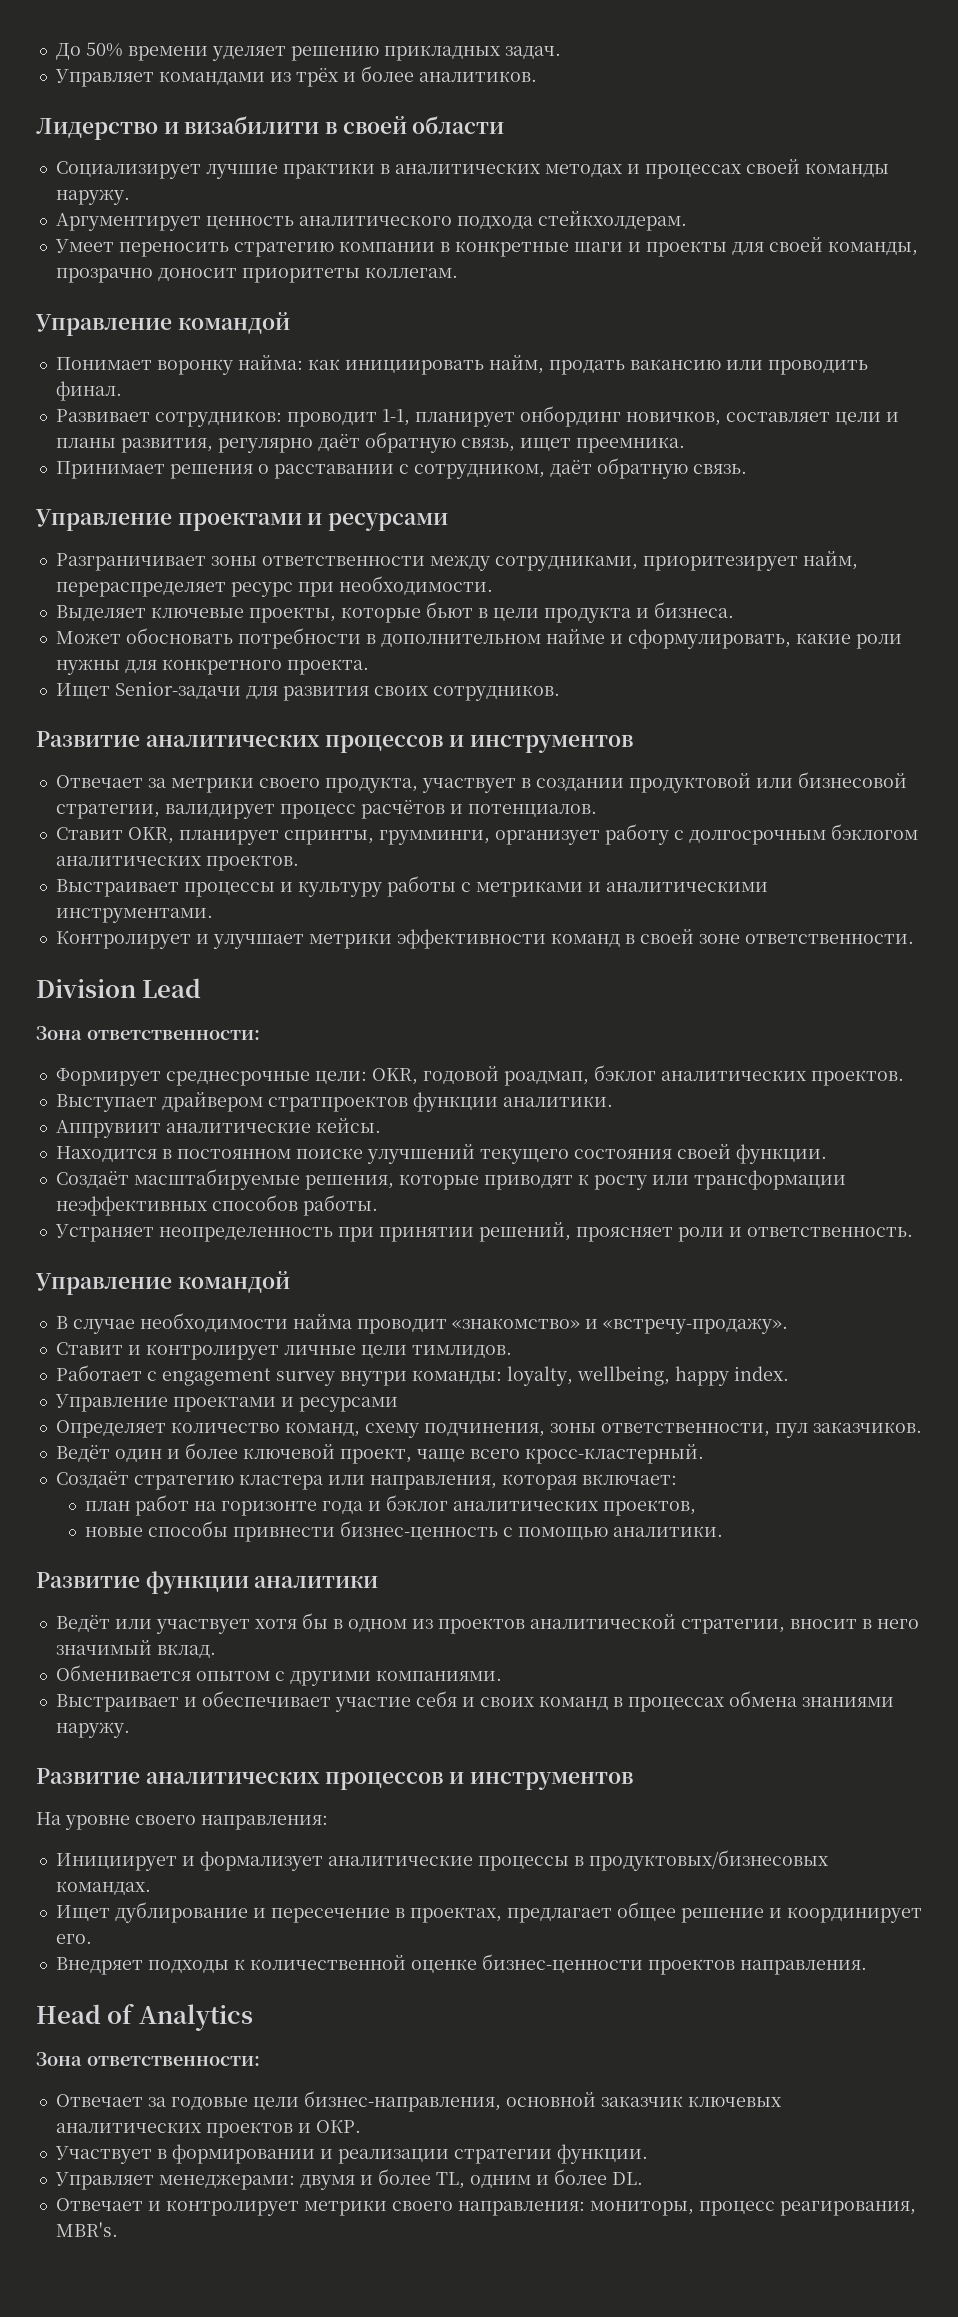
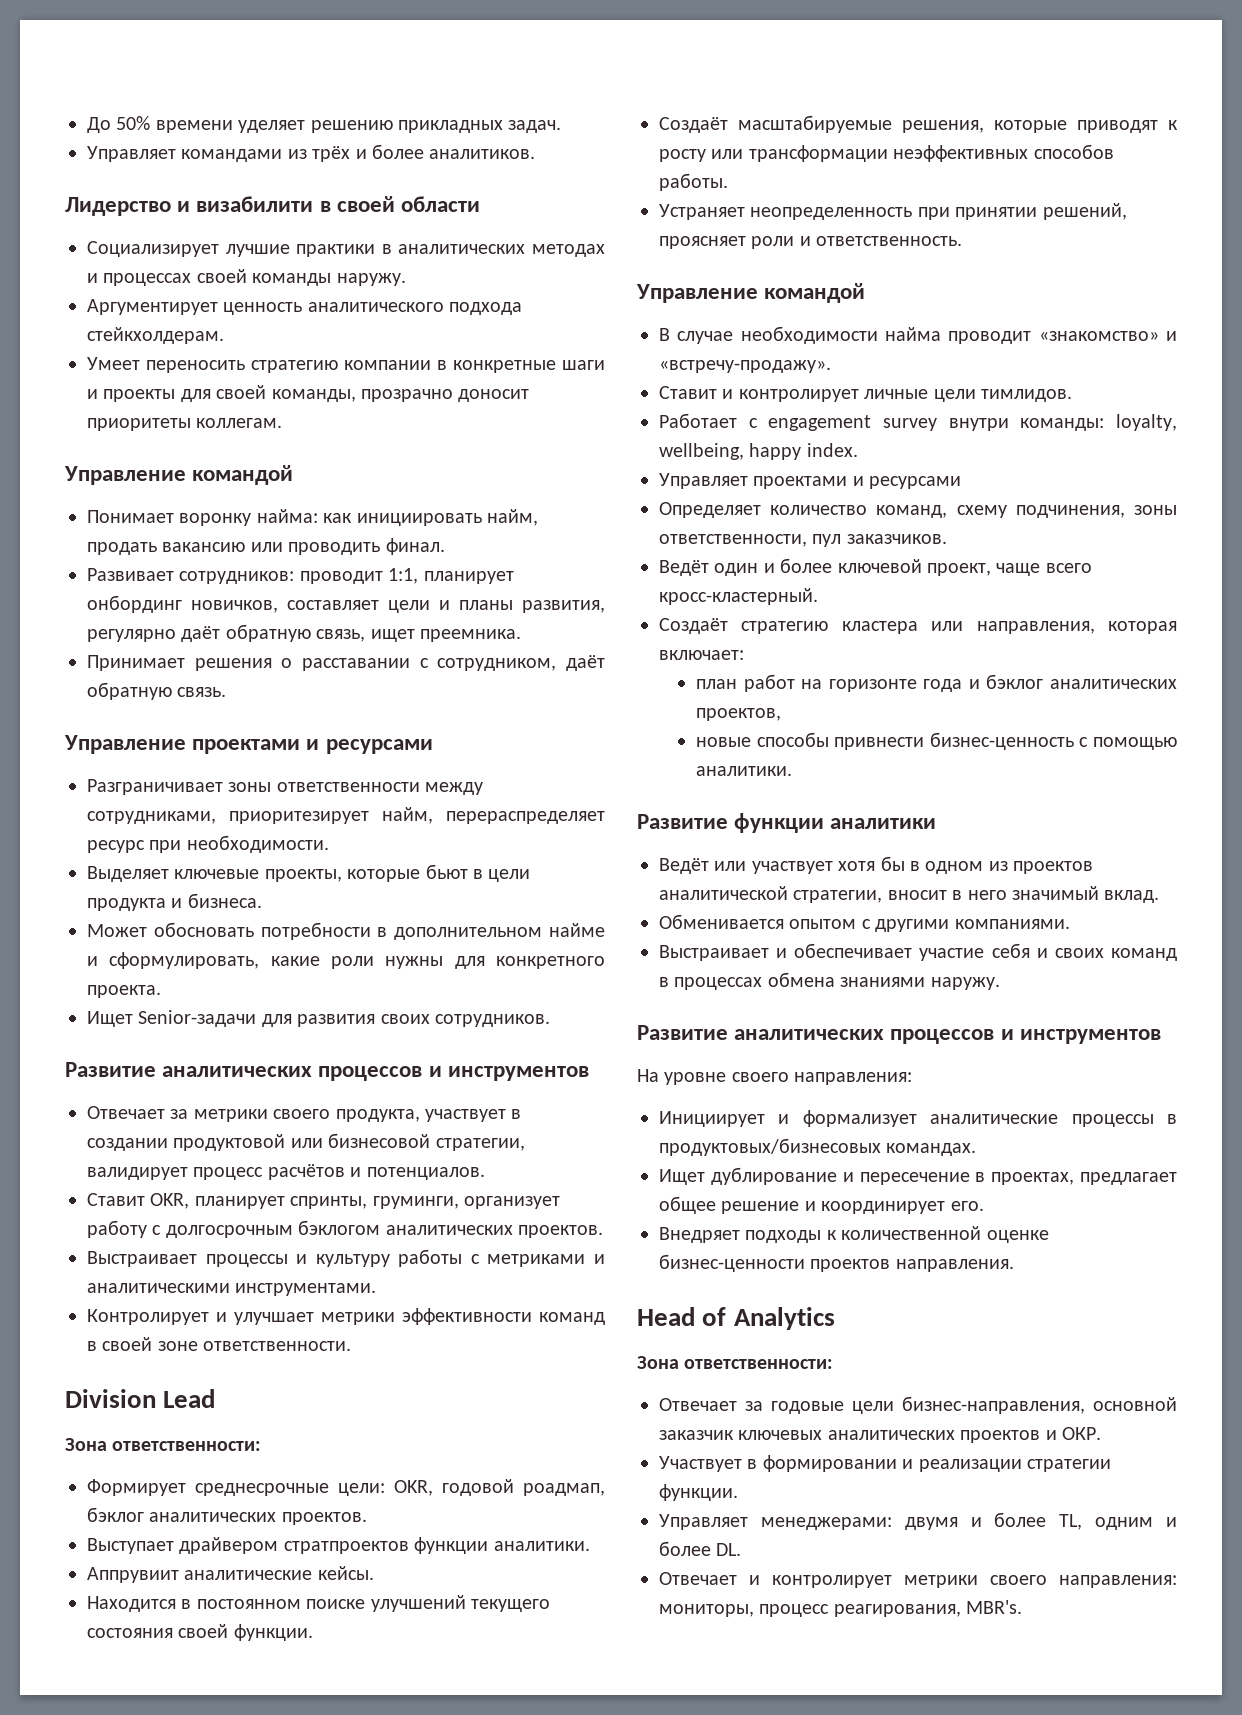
[381,409,410,426] 1-1, -> [388,568,419,584] 1:1,
[378,830,490,845] грумминги, -> [372,1196,459,1209] груминги,
[54,1394,168,1412] Управление -> [659,473,748,489] Управляет

